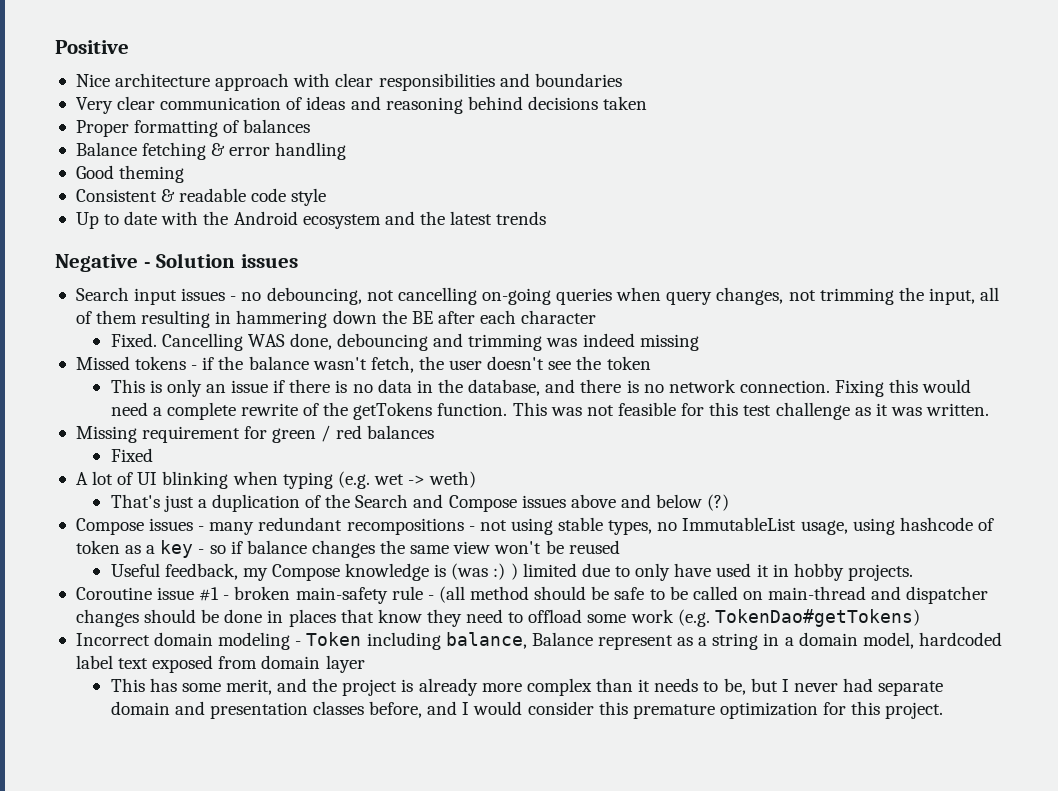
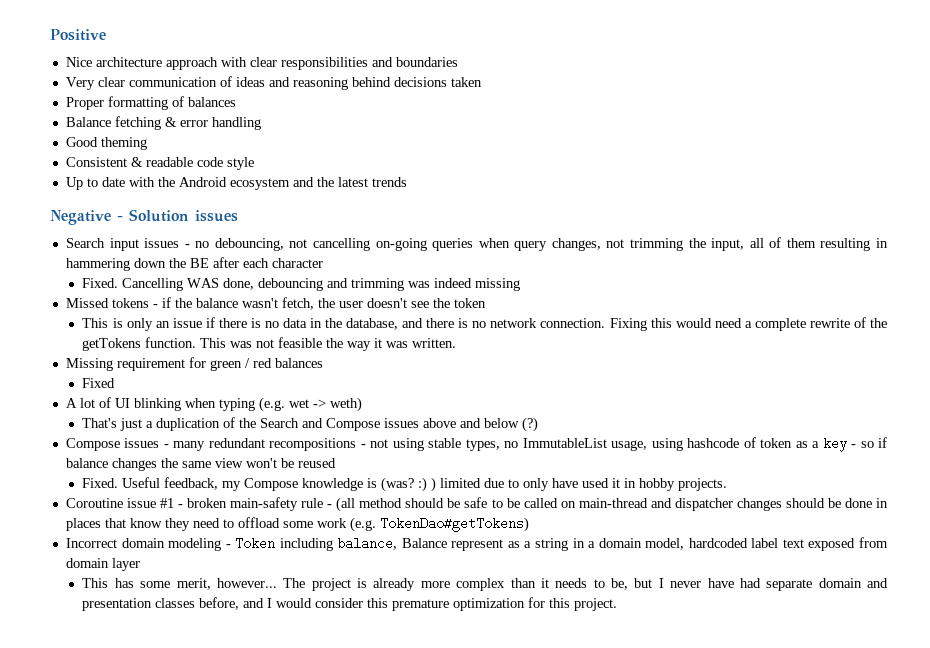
[681,402,871,420] for this test challenge as -> [326,338,372,351] the way
(620, 547) none -> [82,478,119,488] Fixed.
[451,563,489,580] (was -> [381,477,415,492] (was?
[277,678,338,692] and the -> [216,578,306,588] however... The
(838, 687) none -> [707,578,734,588] have

